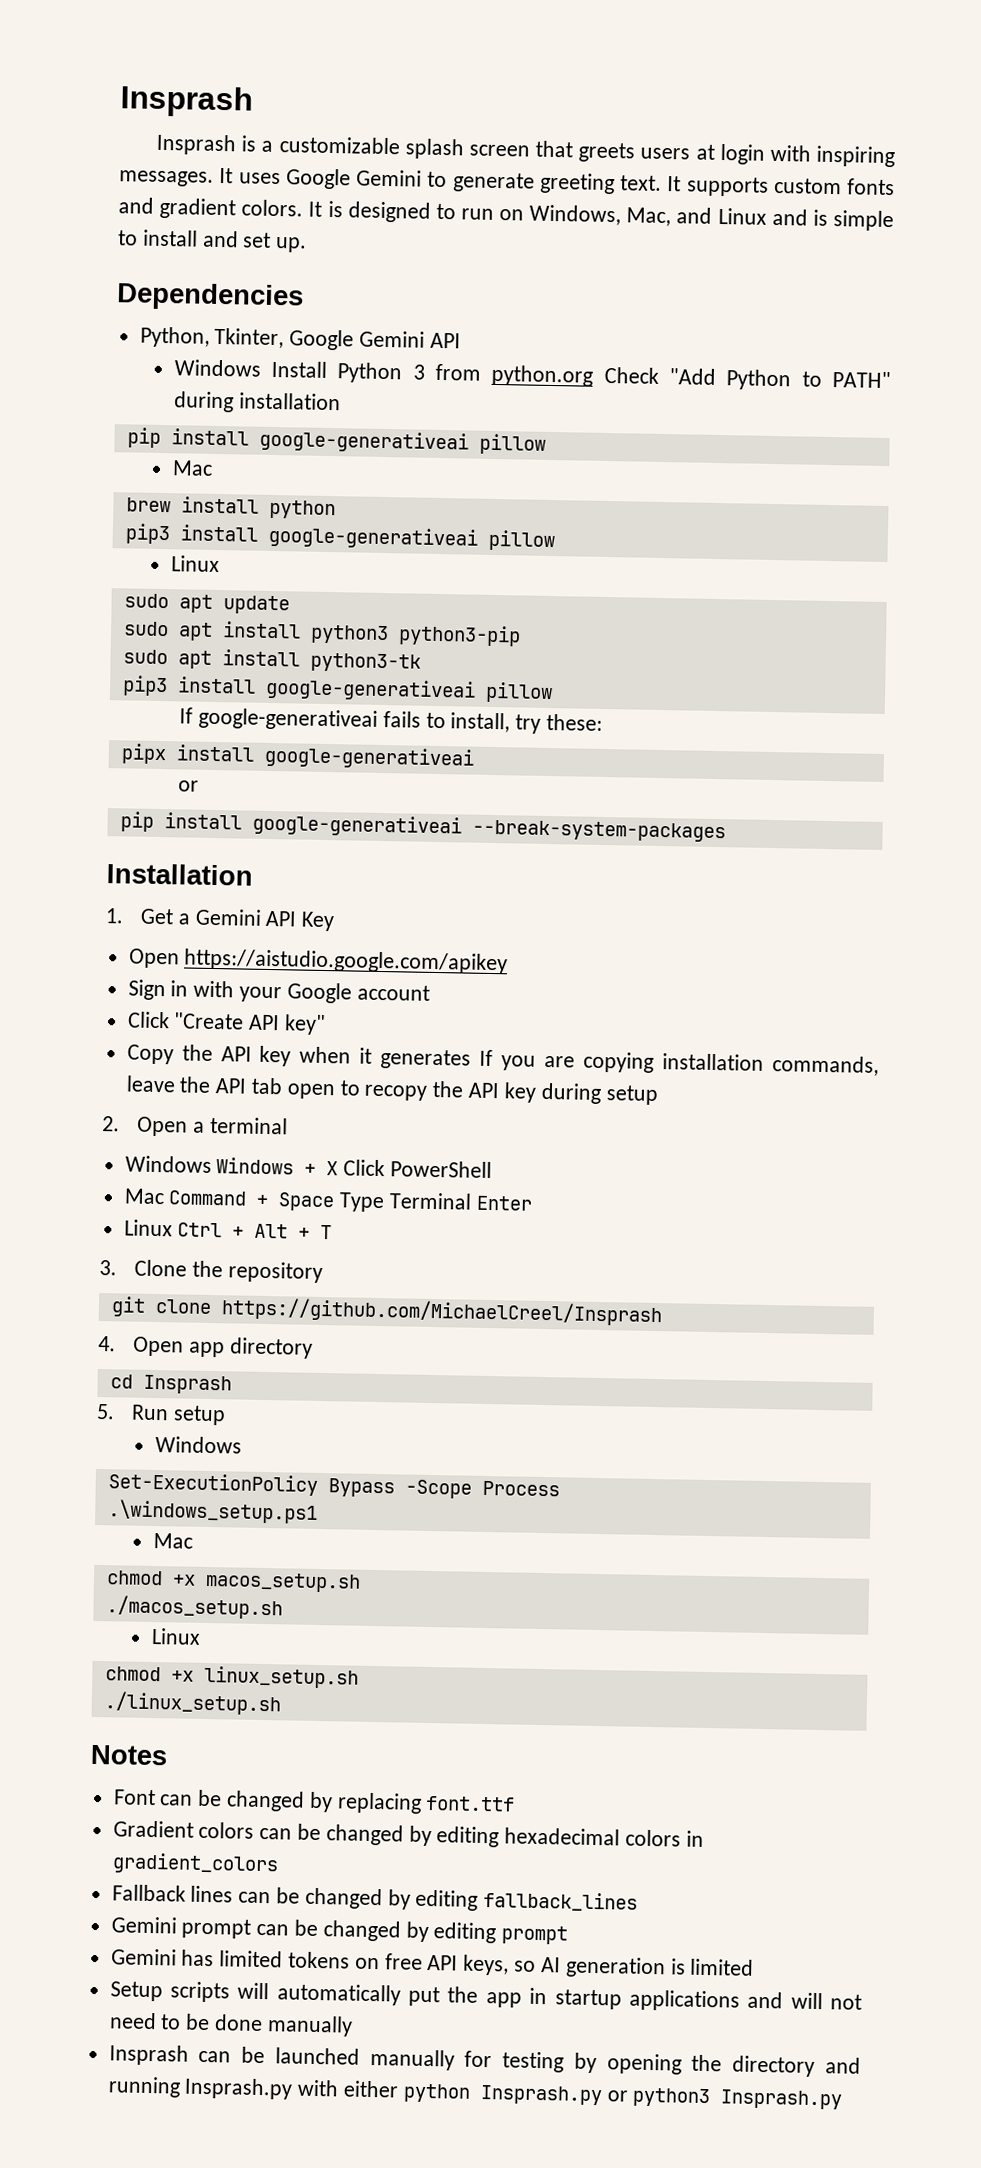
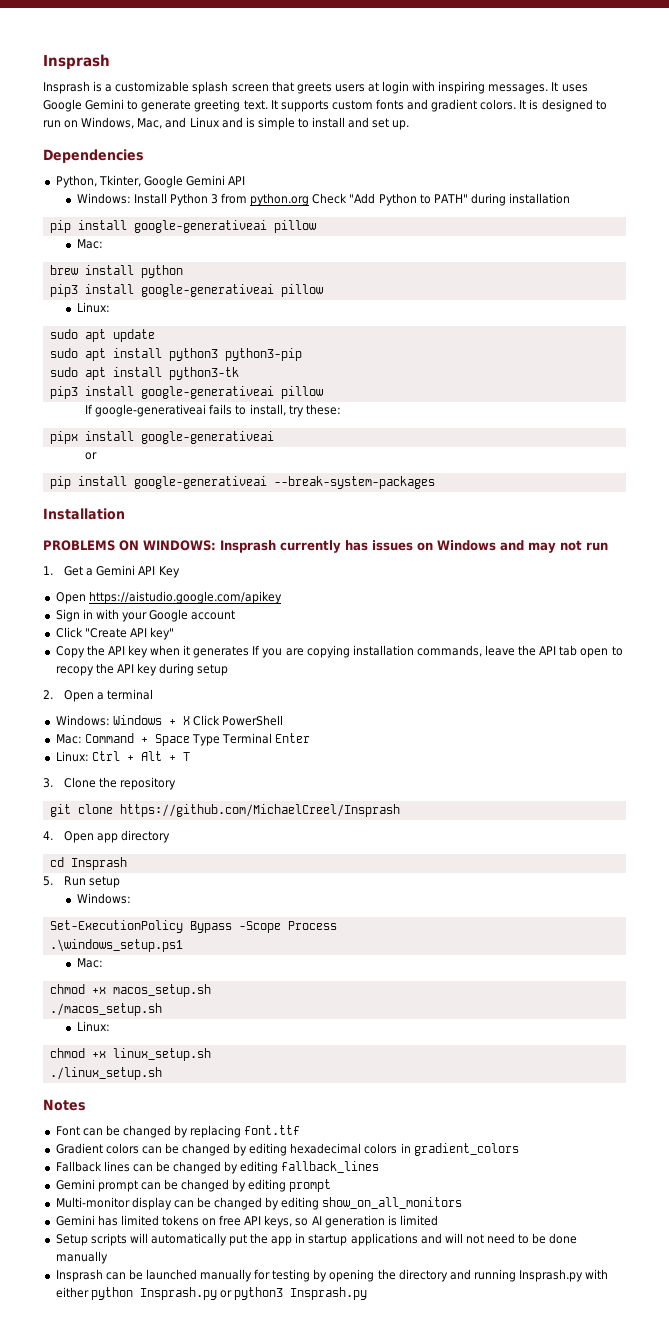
[173,359,261,377] Windows -> [76,193,131,204] Windows:
[171,460,213,476] Mac -> [76,239,103,249] Mac:
[170,555,220,573] Linux -> [76,302,110,313] Linux:
(253, 874) none -> [43,540,608,553] // PROBLEMS ON WINDOWS: Insprash currently has issues on Windows and may not run
[124,1155,212,1173] Windows -> [55,715,110,726] Windows:
[123,1188,165,1205] Mac -> [55,734,82,744] Mac:
[123,1219,173,1237] Linux -> [55,751,89,762] Linux:
[154,1436,242,1454] Windows -> [76,893,131,904] Windows:
[152,1533,193,1549] Mac -> [76,958,103,968] Mac:
[150,1627,201,1645] Linux -> [76,1021,110,1032] Linux:
(569, 1935) none -> [55,1197,463,1210] // Multi-monitor display can be changed by editing show_on_all_monitors

